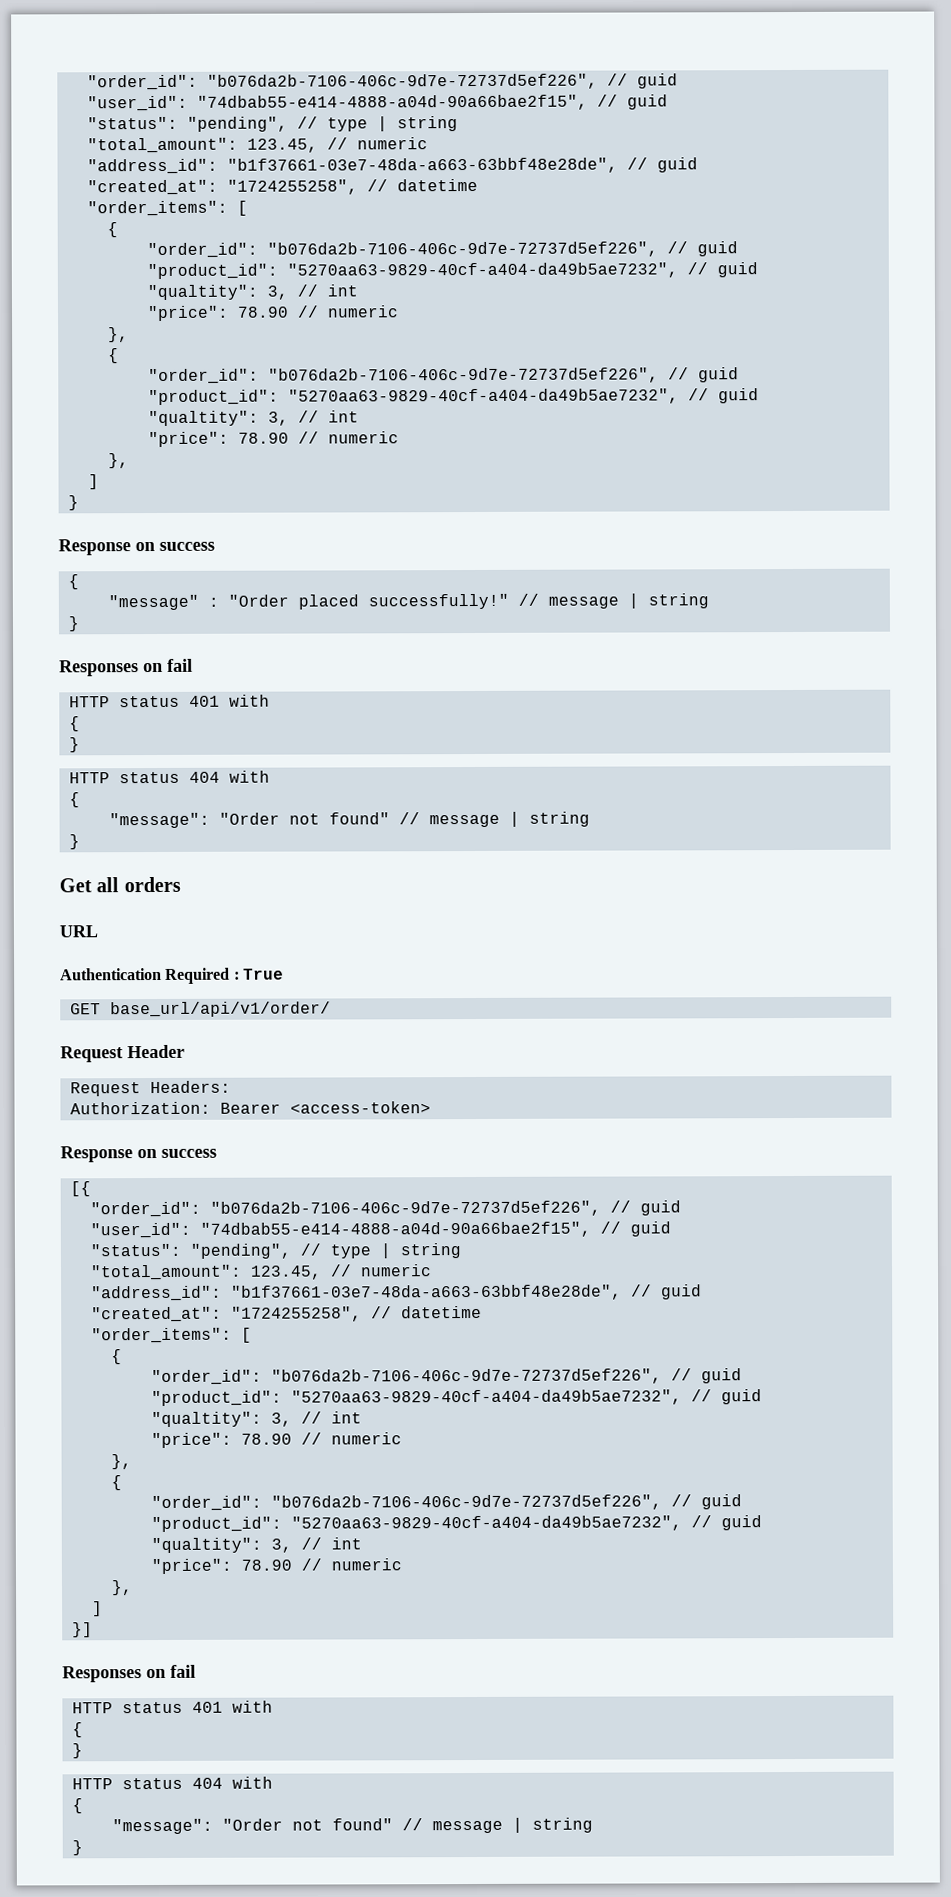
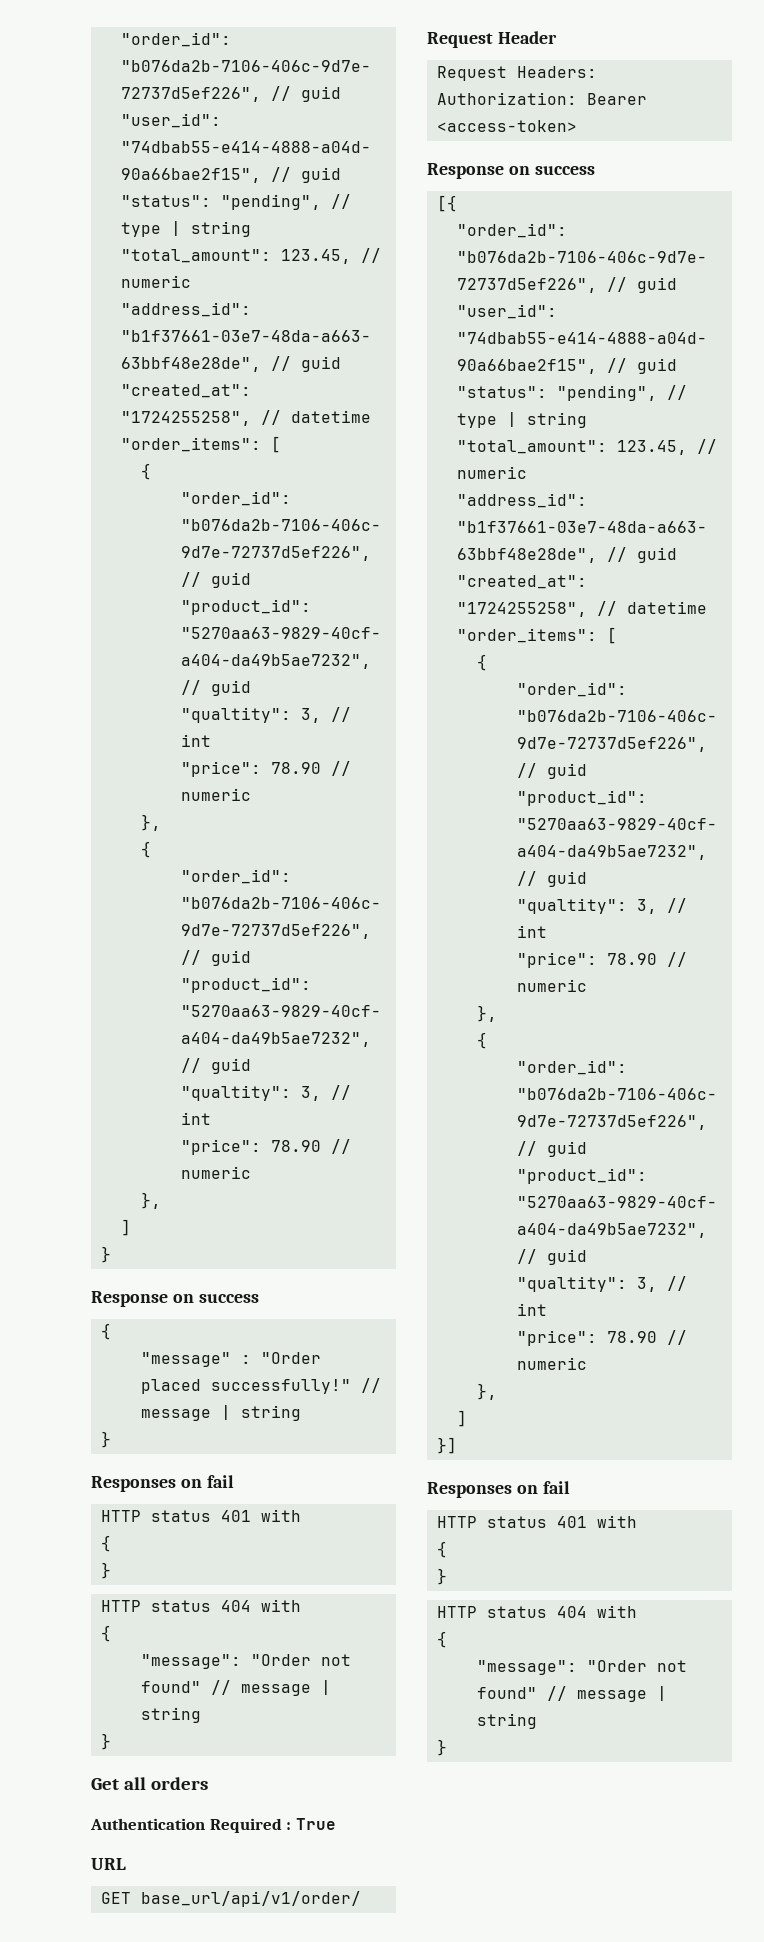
[59,925,98,938] // URL -> (208, 1783) none
(284, 974) none -> [91,1858,126,1870] // URL

